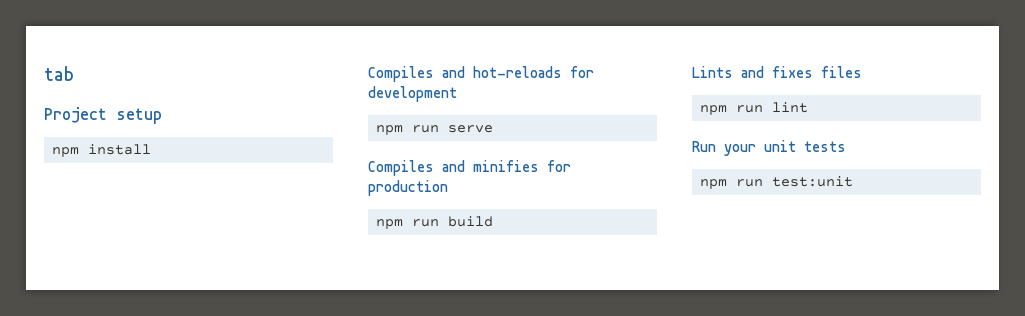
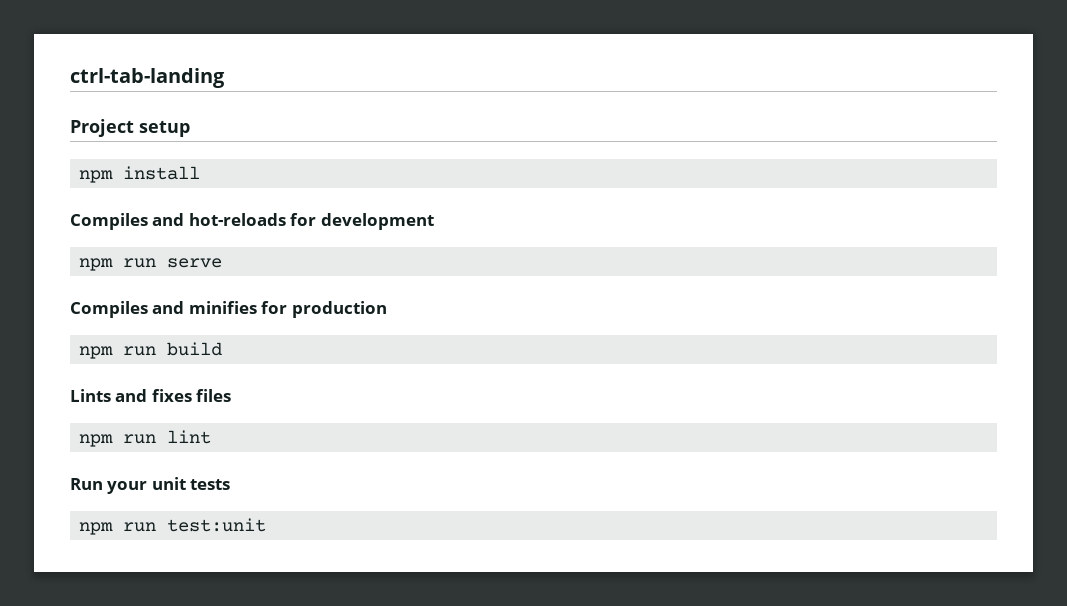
[44,66,74,81] tab -> [70,68,225,88] ctrl-tab-landing

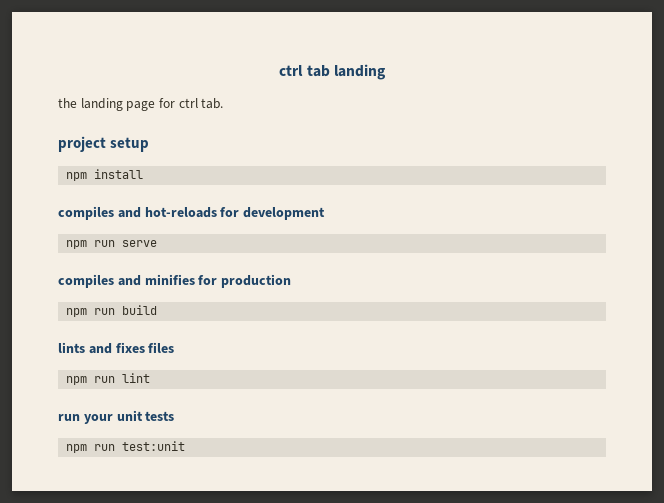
[70,68,225,88] [70,119,134,137] ctrl-tab-landing // Project -> [279,64,386,80] [58,98,224,111] [58,136,106,152] ctrl tab landing // the landing page for ctrl tab. // project
[70,213,148,230] Compiles -> [58,206,114,220] compiles
[70,301,148,318] Compiles -> [58,274,114,288] compiles
[70,389,111,402] Lints -> [58,342,85,353] lints
[70,478,103,490] Run -> [58,414,80,421] run

